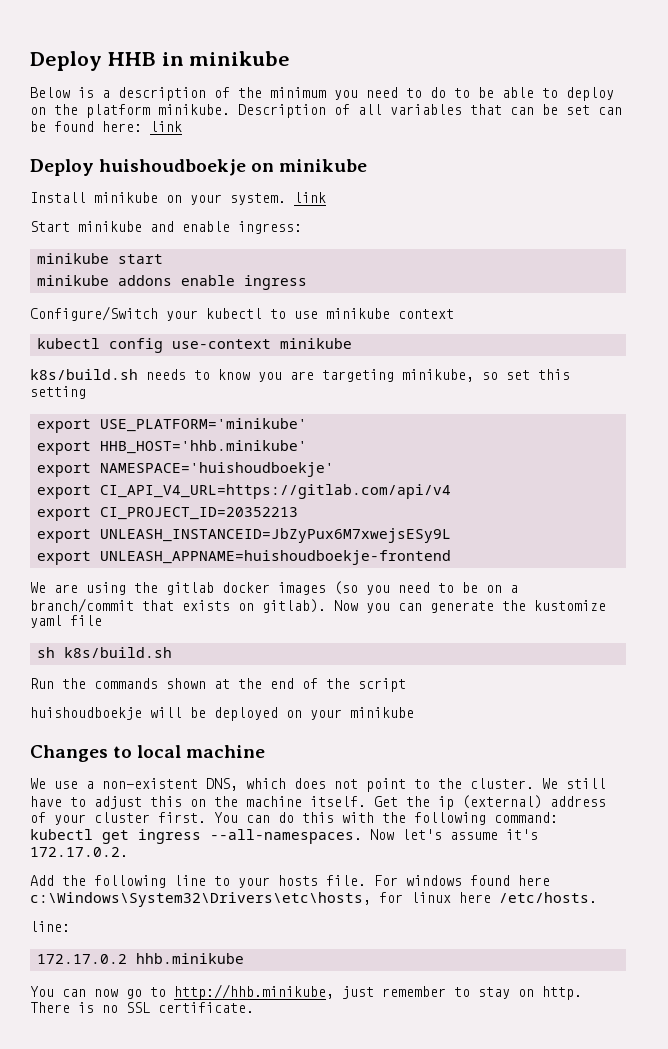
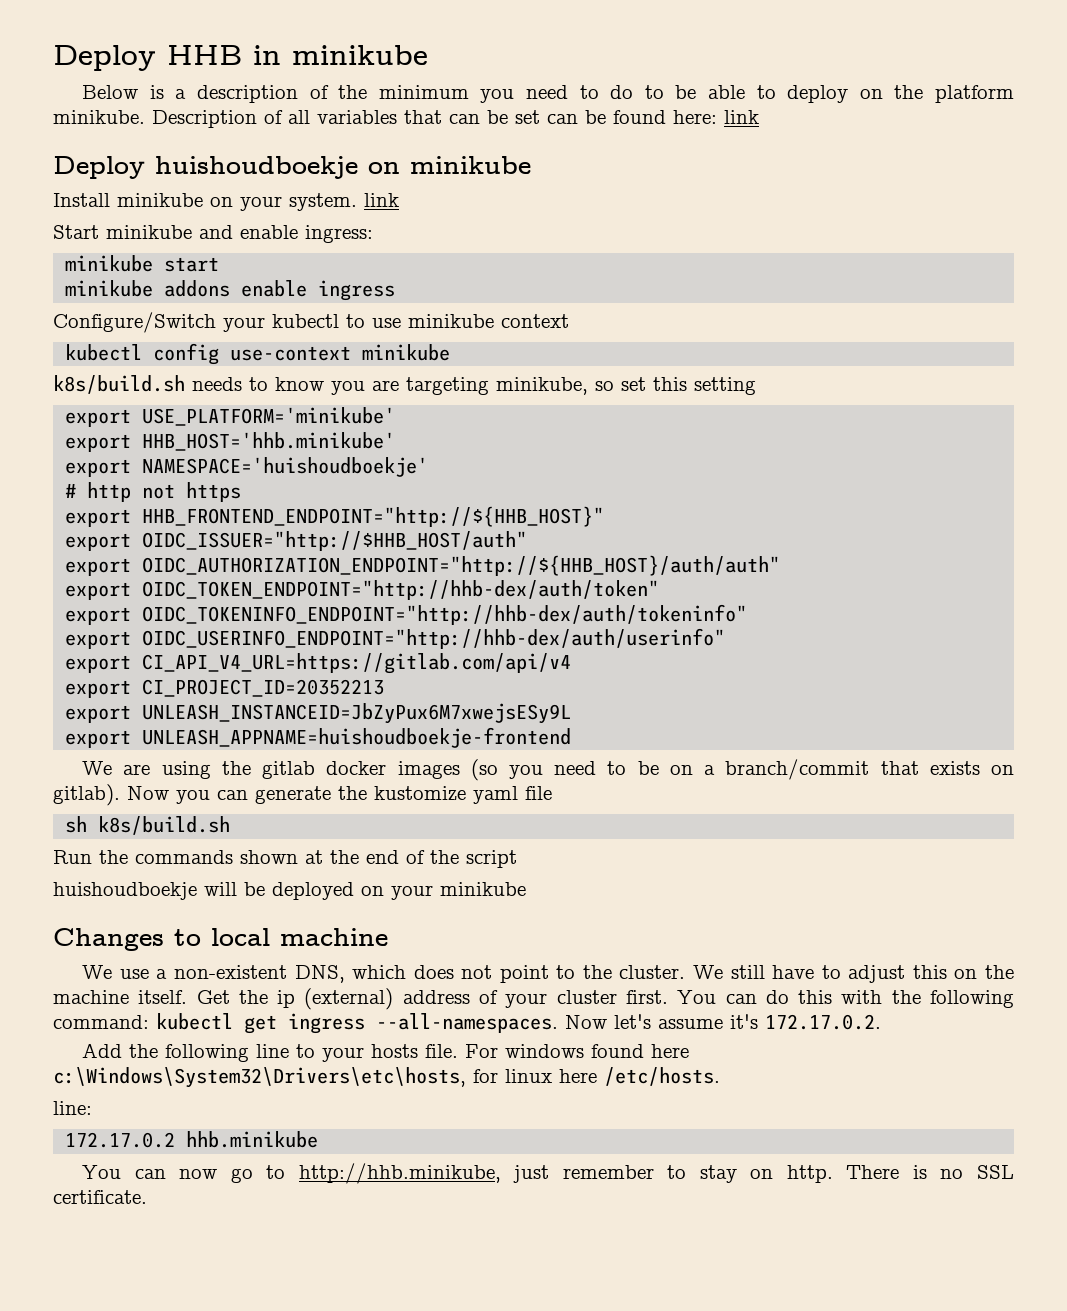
(334, 469) none -> [65,482,242,502] [65,506,605,527] [65,531,528,551] [65,555,781,576] [65,580,660,600] [65,604,748,625] [65,628,726,649] // # http not https // export HHB_FRONTEND_ENDPOINT="http://${HHB_HOST}" // export OIDC_ISSUER="http://$HHB_HOST/auth" // export OIDC_AUTHORIZATION_ENDPOINT="http://${HHB_HOST}/auth/auth" // export OIDC_TOKEN_ENDPOINT="http://hhb-dex/auth/token" // export OIDC_TOKENINFO_ENDPOINT="http://hhb-dex/auth/tokeninfo" // export OIDC_USERINFO_ENDPOINT="http://hhb-dex/auth/userinfo"

